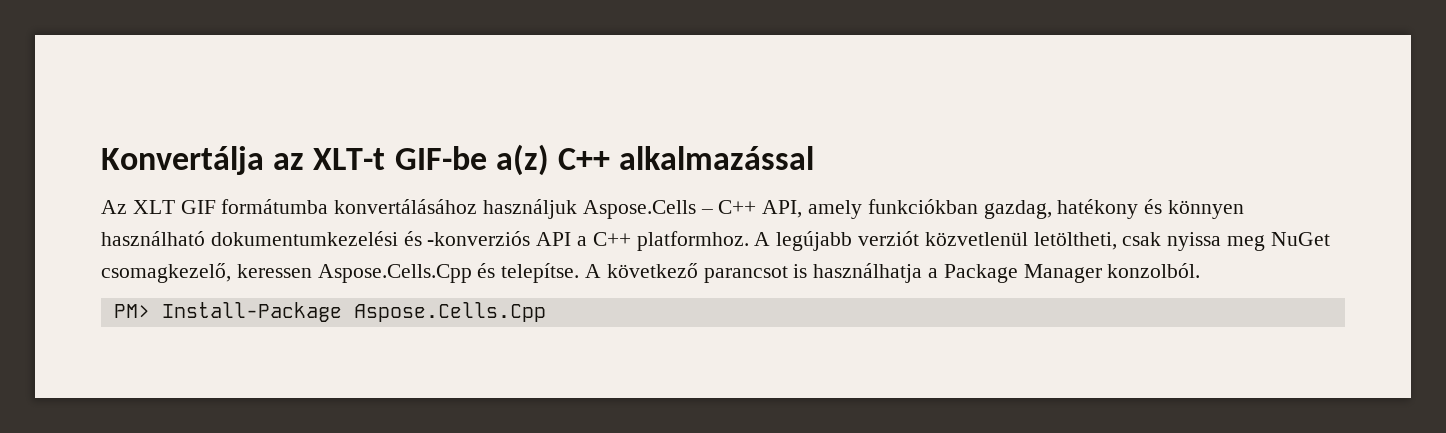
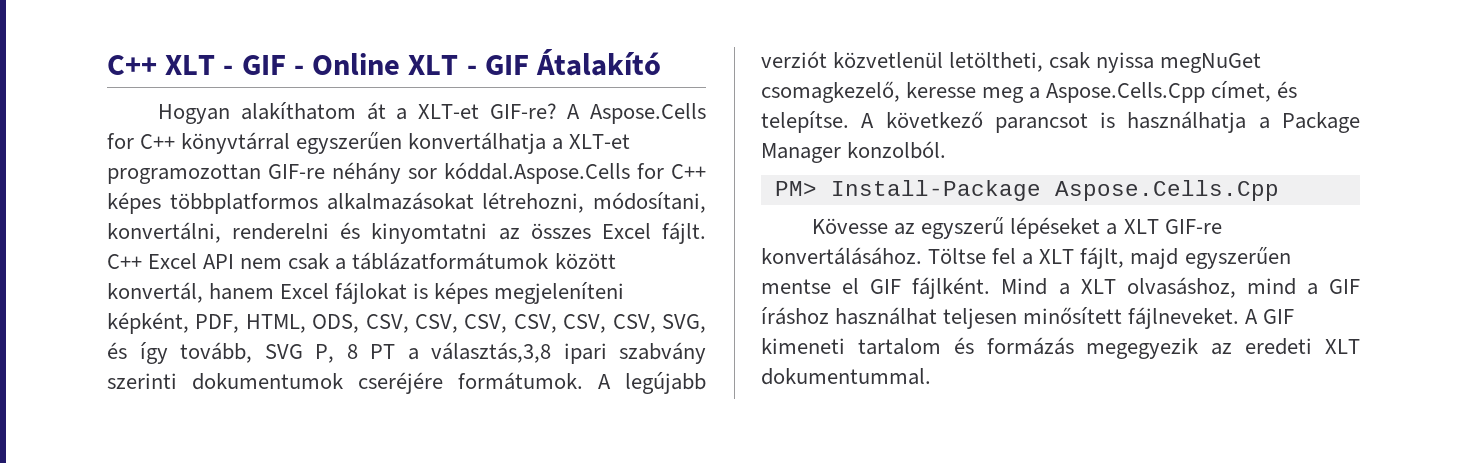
[101,144,815,176] [101,199,1245,219] [101,231,749,251] Konvertálja az XLT-t GIF-be a(z) C++ alkalmazással // Az XLT GIF formátumba konvertálásához használjuk Aspose.Cells – C++ API, amely funkciókban gazdag, hatékony és könnyen használható dokumentumkezelési és -konverziós API a C++ platformhoz. -> [107,49,662,76] [158,102,706,124] [107,132,631,154] [107,162,706,184] [107,192,706,214] [107,222,706,244] [107,252,616,270] [107,282,625,304] [107,312,706,334] [107,342,706,364] [107,372,583,394] C++ XLT - GIF - Online XLT - GIF Átalakító // Hogyan alakíthatom át a XLT-et GIF-re? A Aspose.Cells for C++ könyvtárral egyszerűen konvertálhatja a XLT-et programozottan GIF-re néhány sor kóddal.Aspose.Cells for C++ képes többplatformos alkalmazásokat létrehozni, módosítani, konvertálni, renderelni és kinyomtatni az összes Excel fájlt. C++ Excel API nem csak a táblázatformátumok között konvertál, hanem Excel fájlokat is képes megjeleníteni képként, PDF, HTML, ODS, CSV, CSV, CSV, CSV, CSV, CSV, SVG, és így tovább, SVG P, 8 PT a választás,3,8 ipari szabvány szerinti dokumentumok cseréjére formátumok.
[1227,232,1330,251] [101,263,472,283] meg NuGet csomagkezelő, keressen Aspose.Cells.Cpp -> [1160,53,1262,73] [761,81,1272,103] megNuGet csomagkezelő, keresse meg a Aspose.Cells.Cpp címet,
(546, 312) none -> [812,217,1222,239] [761,247,1291,269] [761,277,1360,299] [761,307,1295,329] [761,337,1360,359] [761,368,931,385] // Kövesse az egyszerű lépéseket a XLT GIF-re konvertálásához. Töltse fel a XLT fájlt, majd egyszerűen mentse el GIF fájlként. Mind a XLT olvasáshoz, mind a GIF íráshoz használhat teljesen minősített fájlneveket. A GIF kimeneti tartalom és formázás megegyezik az eredeti XLT dokumentummal.

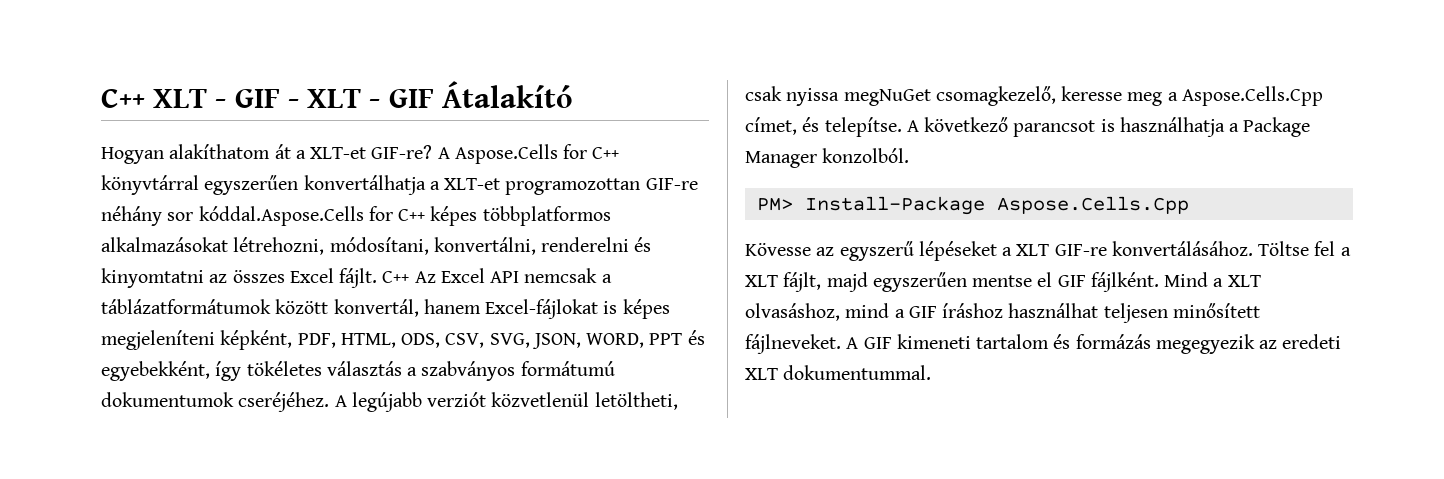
[312,53,401,75] Online -> (299, 103) none
(142, 261) none -> [414,271,436,283] Az
[240,253,330,270] nem csak -> [524,268,598,283] nemcsak
[280,282,408,304] Excel fájlokat -> [485,299,599,319] Excel-fájlokat
[415,314,706,333] [107,342,706,364] [107,372,583,394] CSV, CSV, CSV, CSV, CSV, SVG, és így tovább, SVG P, 8 PT a választás,3,8 ipari szabvány szerinti dokumentumok cseréjére formátumok. -> [489,330,705,349] [101,361,615,381] [101,392,330,412] SVG, JSON, WORD, PPT és egyebekként, így tökéletes választás a szabványos formátumú dokumentumok cseréjéhez.

